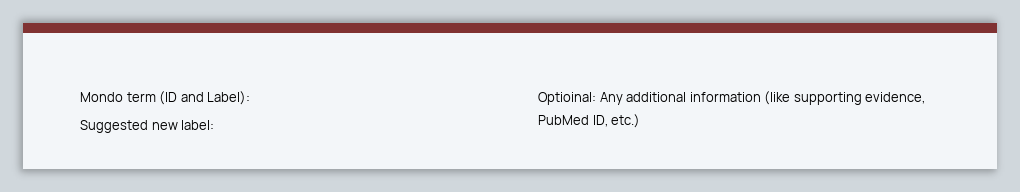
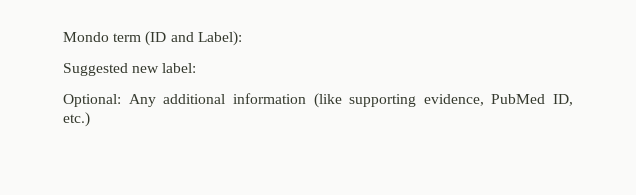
[538,92,596,105] Optioinal: -> [63,94,121,107] Optional:

